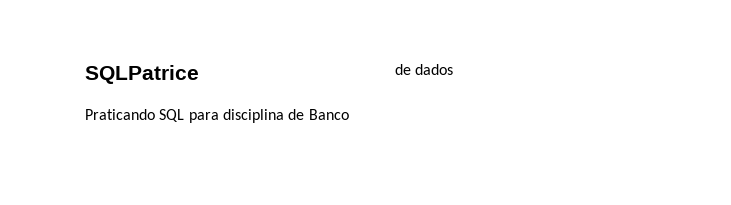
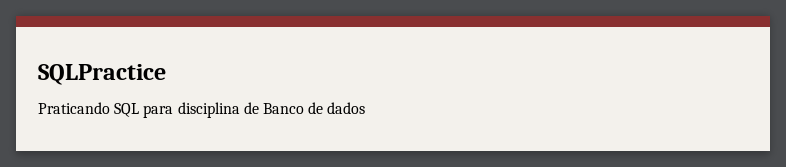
[85,65,199,84] SQLPatrice -> [38,64,166,85] SQLPractice

